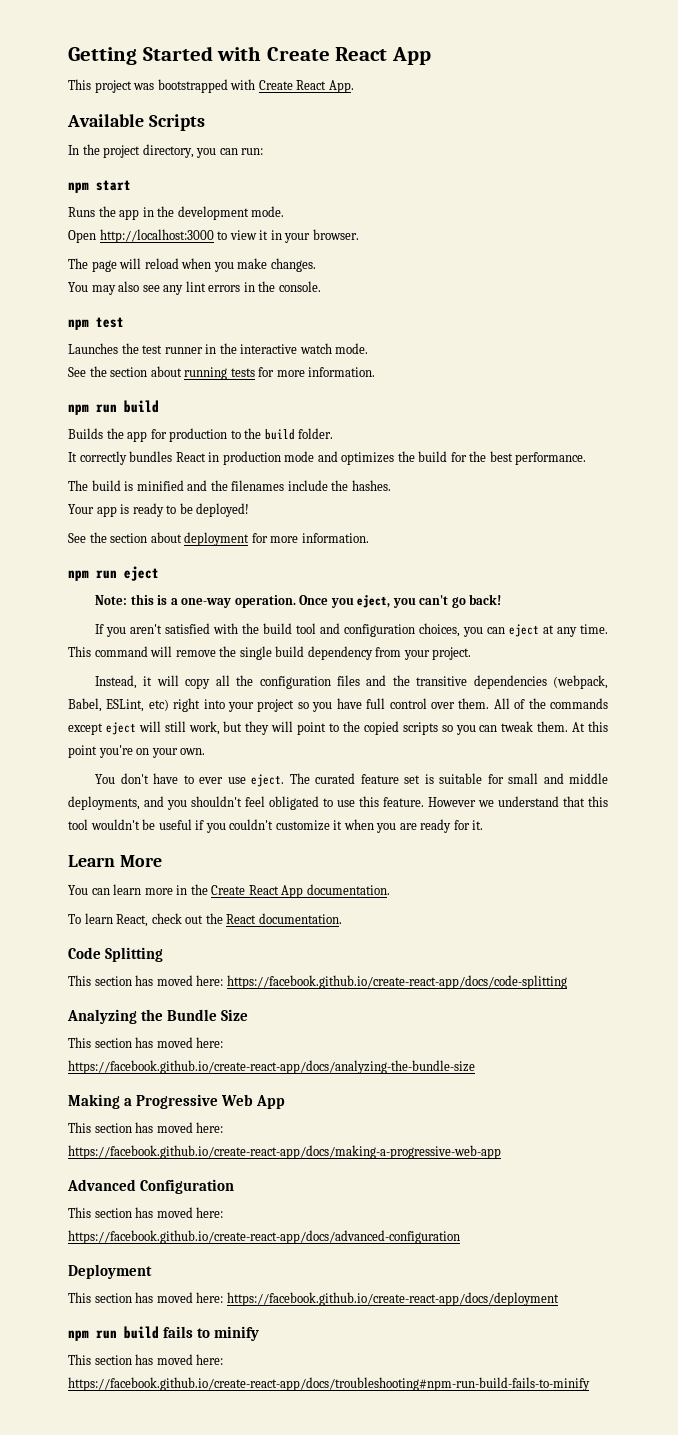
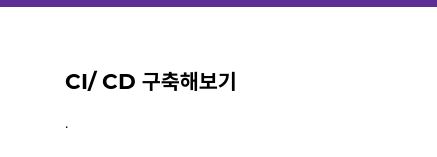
[68,46,431,65] [68,79,354,93] [67,114,205,131] [68,144,264,158] [68,180,131,193] [68,206,285,220] [68,229,359,243] [68,258,316,272] [68,281,321,295] [68,317,124,330] [68,343,369,354] [68,366,376,380] [68,400,159,415] [68,428,334,442] [68,451,587,465] [68,480,391,491] [68,503,250,517] [68,532,369,546] [68,566,159,581] [95,594,502,608] [95,623,609,637] [68,646,472,660] [95,675,608,689] [68,698,609,712] [68,721,608,735] [68,745,206,758] [95,773,609,787] [68,796,608,810] [68,819,484,833] [68,855,162,867] [68,884,390,898] [68,913,342,927] [68,947,164,962] [68,975,567,989] [67,1009,249,1024] [68,1037,224,1048] [68,1060,475,1074] [68,1094,286,1109] [68,1122,224,1133] [68,1145,501,1159] [67,1179,235,1194] [68,1207,224,1218] [68,1230,460,1244] [68,1264,152,1279] [68,1292,559,1306] [68,1326,260,1341] [68,1354,224,1365] [68,1377,590,1391] Getting Started with Create React App // This project was bootstrapped with Create React App. // Available Scripts // In the project directory, you can run: // npm start // Runs the app in the development mode. // Open http://localhost:3000 to view it in your browser. // The page will reload when you make changes. // You may also see any lint errors in the console. // npm test // Launches the test runner in the interactive watch mode. // See the section about running tests for more information. // npm run build // Builds the app for production to the build folder. // It correctly bundles React in production mode and optimizes the build for the best performance. // The build is minified and the filenames include the hashes. // Your app is ready to be deployed! // See the section about deployment for more information. // npm run eject // Note: this is a one-way operation. Once you eject, you can't go back! // If you aren't satisfied with the build tool and configuration choices, you can eject at any time. This command will remove the single build dependency from your project. // Instead, it will copy all the configuration files and the transitive dependencies (webpack, Babel, ESLint, etc) right into your project so you have full control over them. All of the commands except eject will still work, but they will point to the copied scripts so you can tweak them. At this point you're on your own. // You don't have to ever use eject. The curated feature set is suitable for small and middle deployments, and you shouldn't feel obligated to use this feature. However we understand that this tool wouldn't be useful if you couldn't customize it when you are ready for it. // Learn More // You can learn more in the Create React App documentation. // To learn React, check out the React documentation. // Code Splitting // This section has moved here: https://facebook.github.io/create-react-app/docs/code-splitting // Analyzing the Bundle Size // This section has moved here: https://facebook.github.io/create-react-app/docs/analyzing-the-bundle-size // Making a Progressive Web App // This section has moved here: https://facebook.github.io/create-react-app/docs/making-a-progressive-web-app // Advanced Configuration // This section has moved here: https://facebook.github.io/create-react-app/docs/advanced-configuration // Deployment // This section has moved here: https://facebook.github.io/create-react-app/docs/deployment // npm run build fails to minify // This section has moved here: https://facebook.github.io/create-react-app/docs/troubleshooting#npm-run-build-fails-to-minify -> [65,70,237,91] [65,126,68,128] CI/ CD 구축해보기 // .

